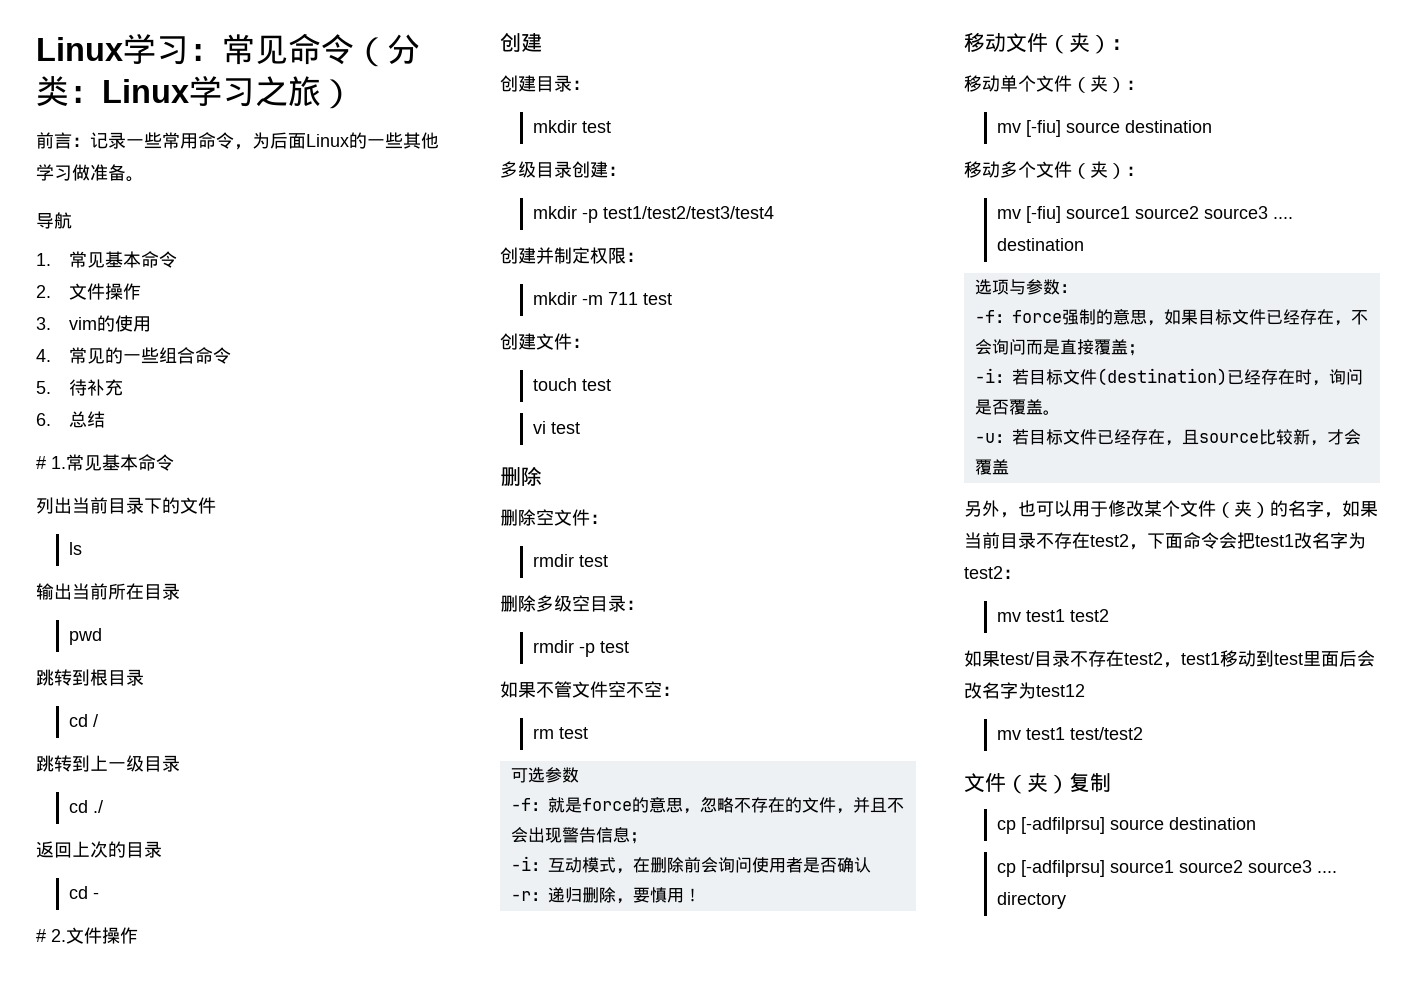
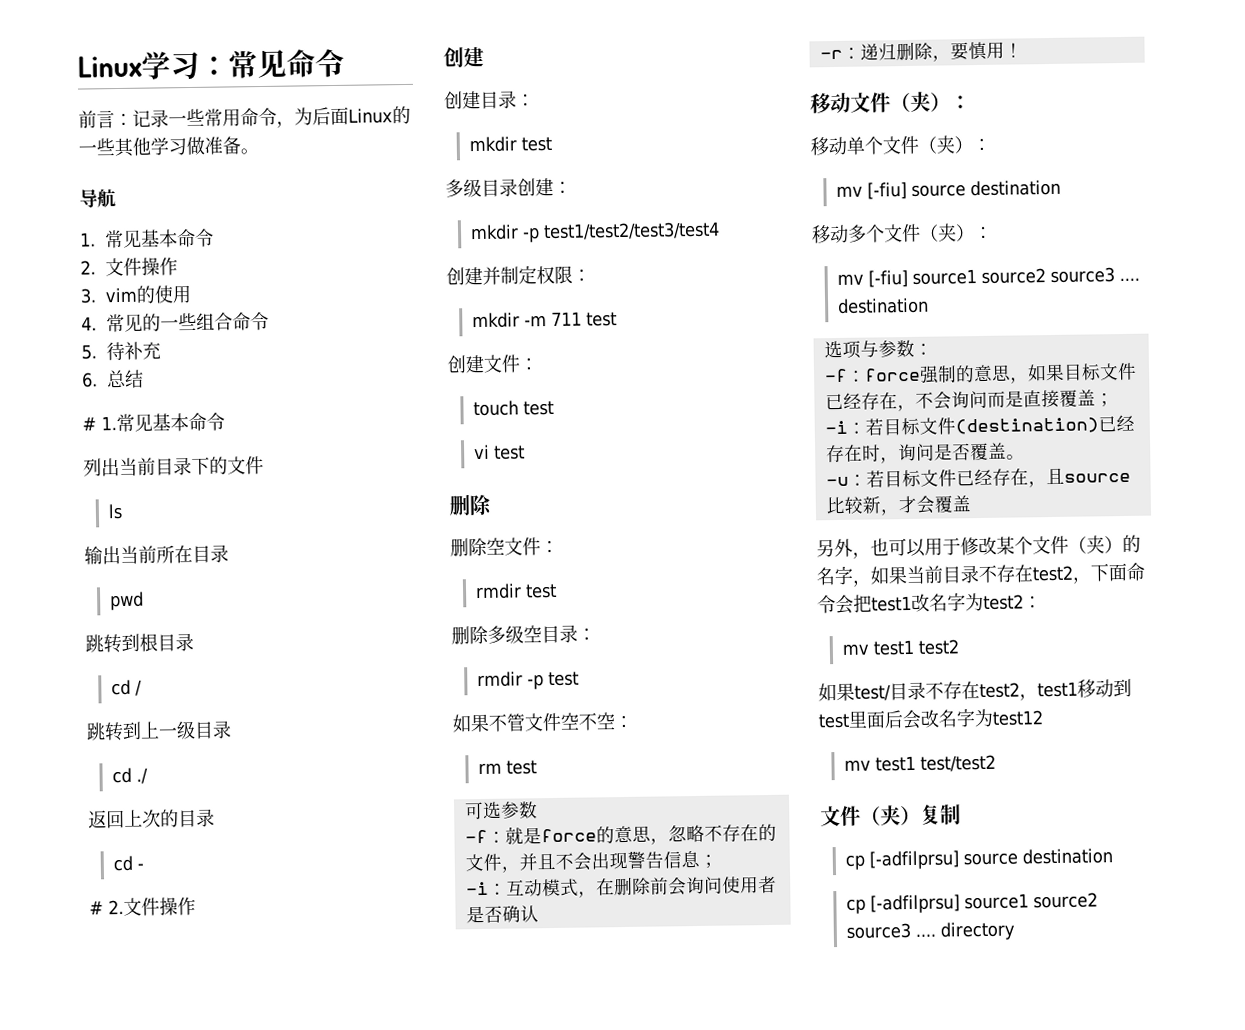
[354,34,420,67] [36,76,354,109] （分类：Linux学习之旅） -> (345, 63) none

